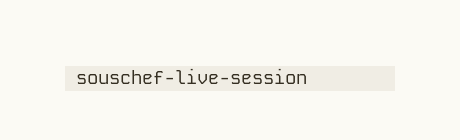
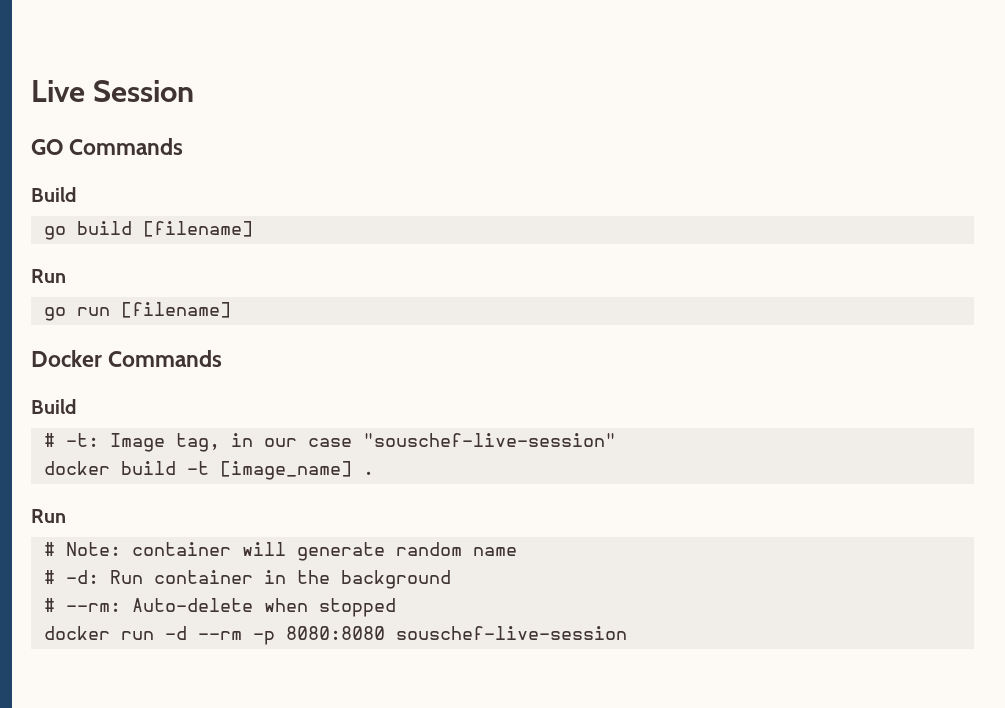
(75, 76) none -> [31,80,195,102] [31,138,184,155] [31,187,76,202] [43,221,253,240] [31,269,66,283] [43,302,231,321] [31,350,223,367] [31,399,76,414] [43,433,616,452] [43,461,374,480] [31,509,66,523] [43,542,517,561] [43,570,451,589] [43,598,396,617] [43,626,385,645] Live Session // GO Commands // Build // go build [filename] // Run // go run [filename] // Docker Commands // Build // # -t: Image tag, in our case "souschef-live-session" // docker build -t [image_name] . // Run // # Note: container will generate random name // # -d: Run container in the background // # --rm: Auto-delete when stopped // docker run -d --rm -p 8080:8080

